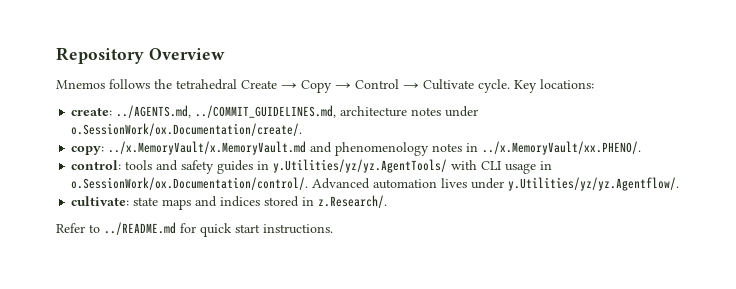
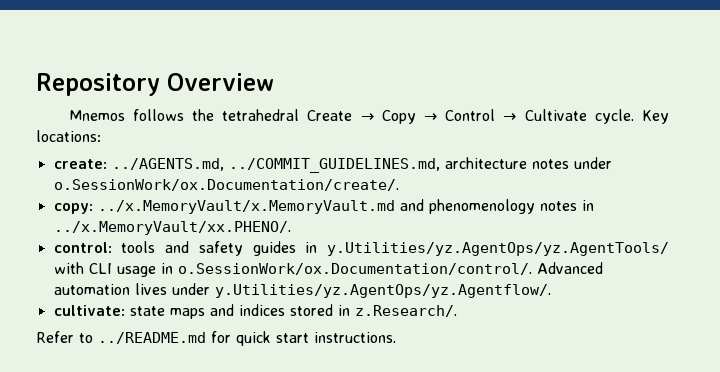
[273,159,448,173] y.Utilities/yz/yz.AgentTools/ -> [327,242,669,256] y.Utilities/yz.AgentOps/yz.AgentTools/
[508,177,680,191] y.Utilities/yz/yz.Agentflow/. -> [214,284,551,298] y.Utilities/yz.AgentOps/yz.Agentflow/.

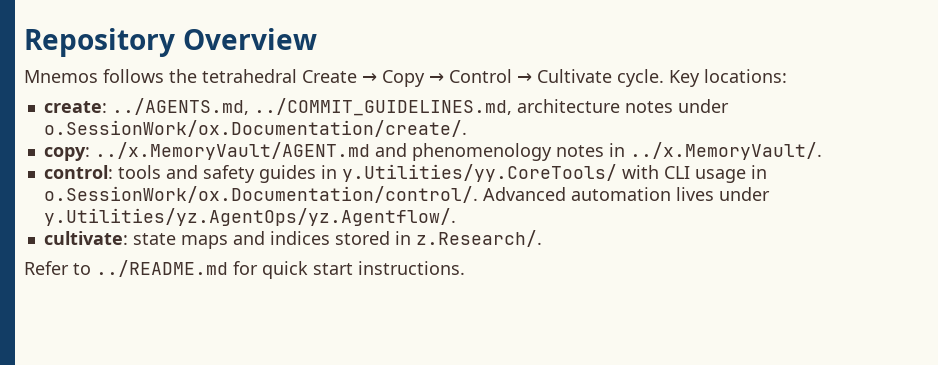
[97,200,395,214] ../x.MemoryVault/x.MemoryVault.md -> [94,142,370,160] ../x.MemoryVault/AGENT.md
[53,221,291,235] ../x.MemoryVault/xx.PHENO/. -> [629,142,822,160] ../x.MemoryVault/.
[327,242,669,256] y.Utilities/yz.AgentOps/yz.AgentTools/ -> [341,164,617,182] y.Utilities/yy.CoreTools/

